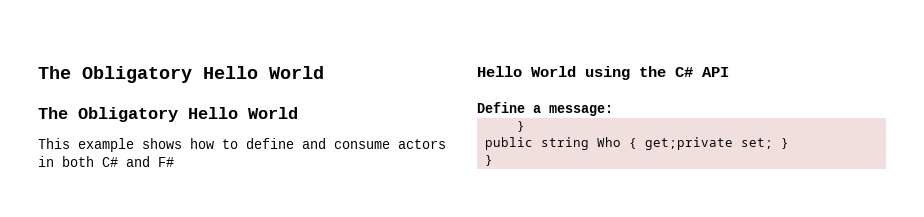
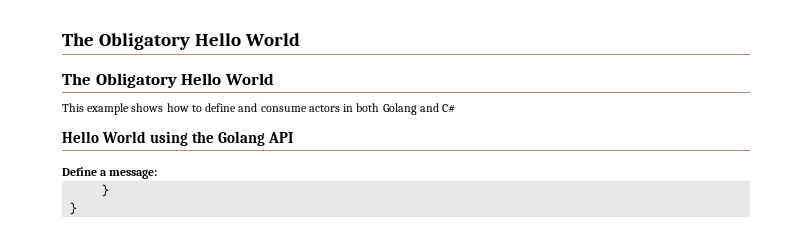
[102,156,174,167] C# and F# -> [382,103,456,115] Golang and C#
[675,67,693,77] C# -> [218,131,266,146] Golang
[485,137,790,150] [485,155,494,166] public string Who { get;private set; } // } -> [69,202,78,215] }

